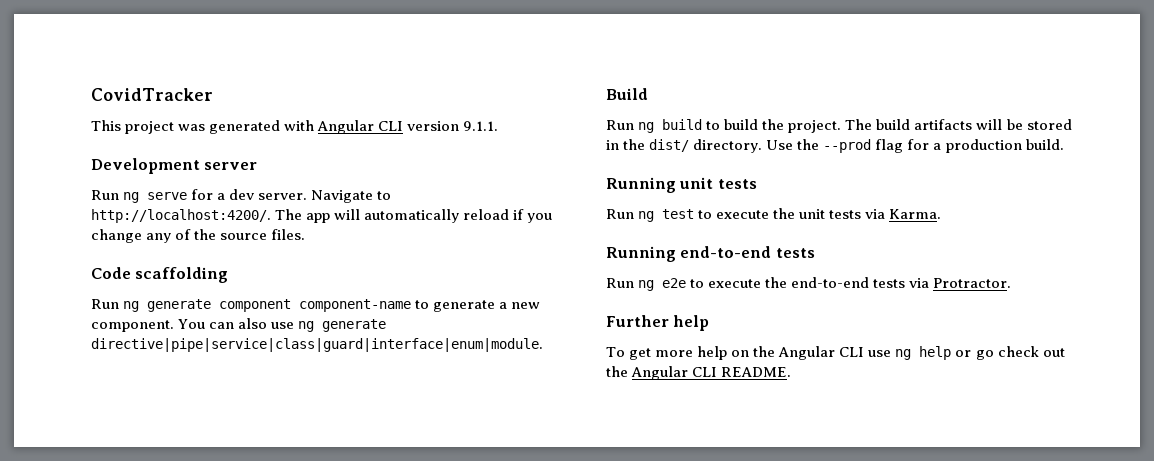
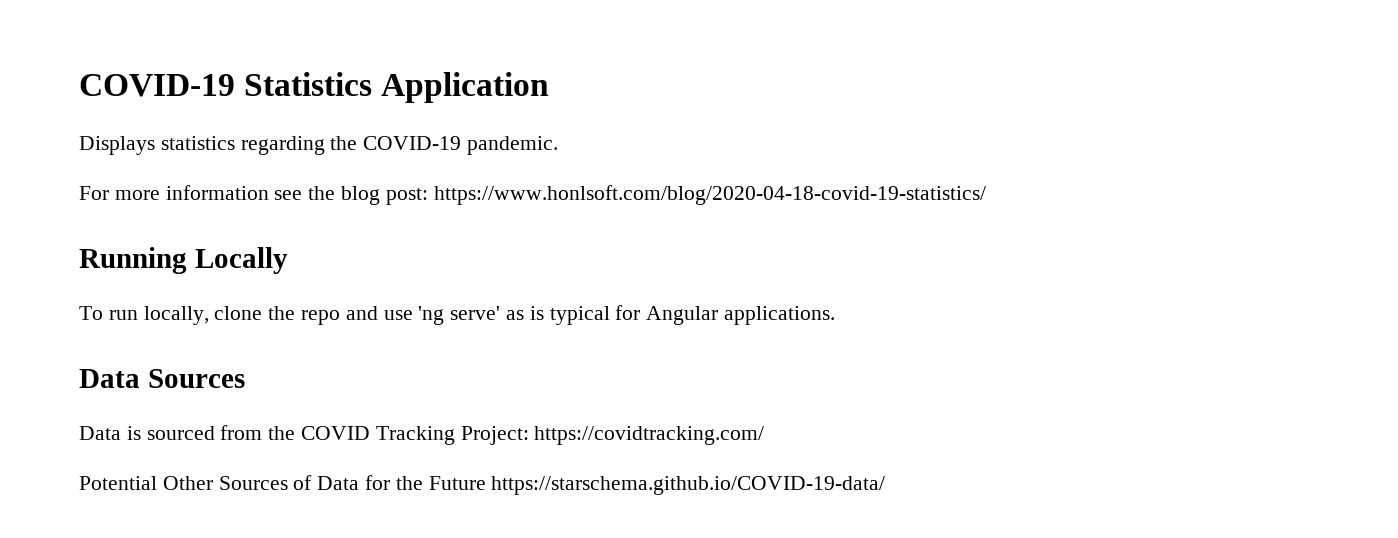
[91,88,213,101] [91,120,499,134] [91,158,258,174] [91,189,392,203] [91,209,553,223] [91,229,306,243] [91,267,229,283] [91,299,541,312] [91,318,387,332] [91,338,543,352] [606,88,648,100] [606,119,1072,133] [606,139,1064,153] [606,177,757,193] [606,208,942,222] [606,246,815,262] [606,277,1012,291] [606,315,710,331] [606,346,1065,360] [606,366,792,380] CovidTracker // This project was generated with Angular CLI version 9.1.1. // Development server // Run ng serve for a dev server. Navigate to http://localhost:4200/. The app will automatically reload if you change any of the source files. // Code scaffolding // Run ng generate component component-name to generate a new component. You can also use ng generate directive|pipe|service|class|guard|interface|enum|module. // Build // Run ng build to build the project. The build artifacts will be stored in the dist/ directory. Use the --prod flag for a production build. // Running unit tests // Run ng test to execute the unit tests via Karma. // Running end-to-end tests // Run ng e2e to execute the end-to-end tests via Protractor. // Further help // To get more help on the Angular CLI use ng help or go check out the Angular CLI README. -> [79,72,550,103] [79,136,559,155] [79,185,986,205] [79,247,288,274] [79,305,836,325] [79,369,245,388] [79,425,765,445] [79,475,886,495] COVID-19 Statistics Application // Displays statistics regarding the COVID-19 pandemic. // For more information see the blog post: https://www.honlsoft.com/blog/2020-04-18-covid-19-statistics/ // Running Locally // To run locally, clone the repo and use 'ng serve' as is typical for Angular applications. // Data Sources // Data is sourced from the COVID Tracking Project: https://covidtracking.com/ // Potential Other Sources of Data for the Future https://starschema.github.io/COVID-19-data/

